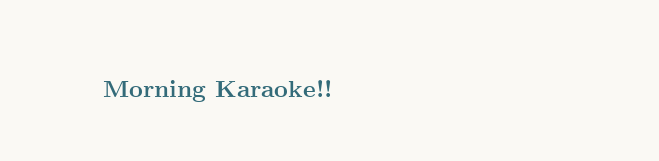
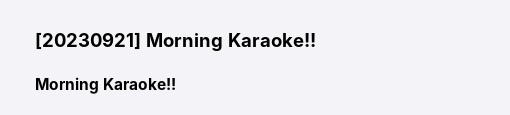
[103,80,332,102] Morning Karaoke!! -> [35,32,316,51] [35,77,177,94] [20230921] Morning Karaoke!! // Morning Karaoke!!

